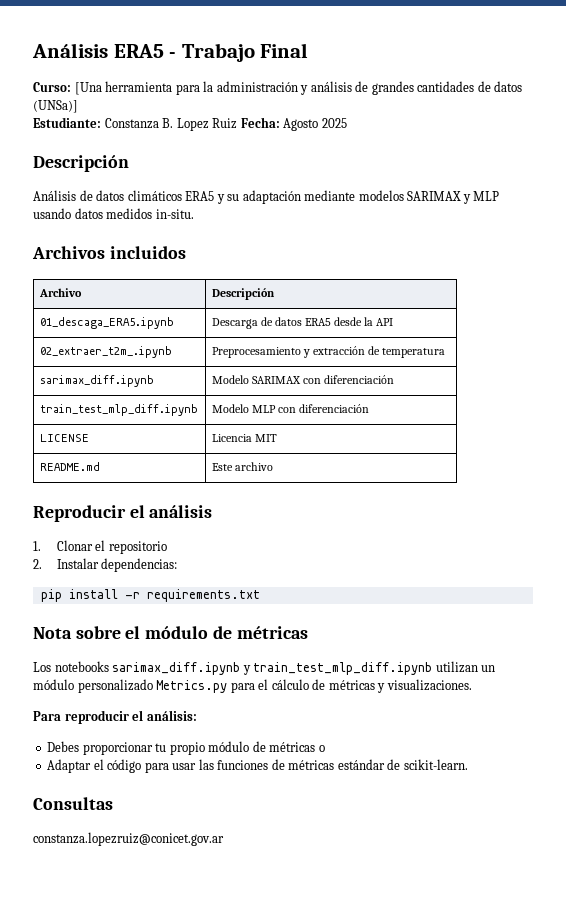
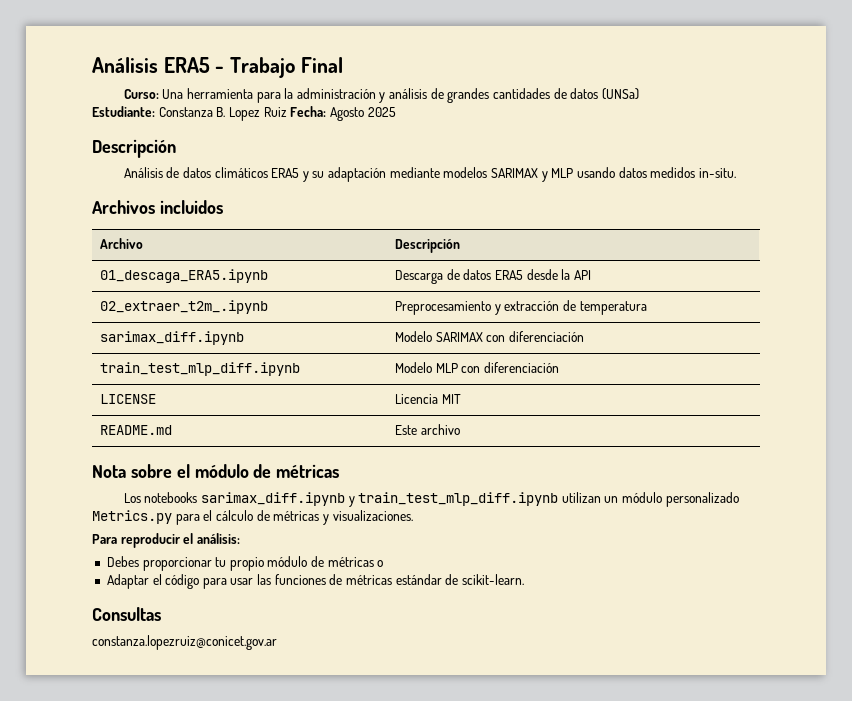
[74,82,102,95] [Una -> [162,89,184,99] Una
[33,100,78,113] (UNSa)] -> [601,88,639,100] (UNSa)
[33,505,213,522] [33,540,167,554] [33,558,178,572] [40,589,260,602] // Reproducir el análisis // 1. Clonar el repositorio // 2. Instalar dependencias: // pip install -r requirements.txt -> (460, 429) none

